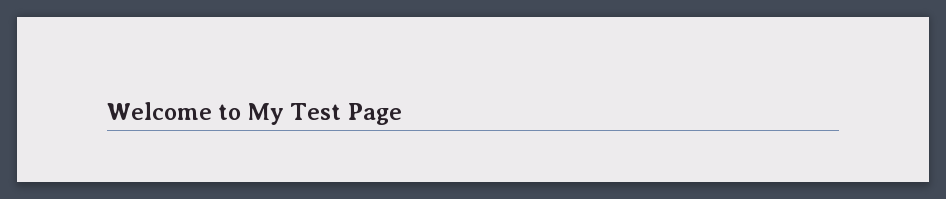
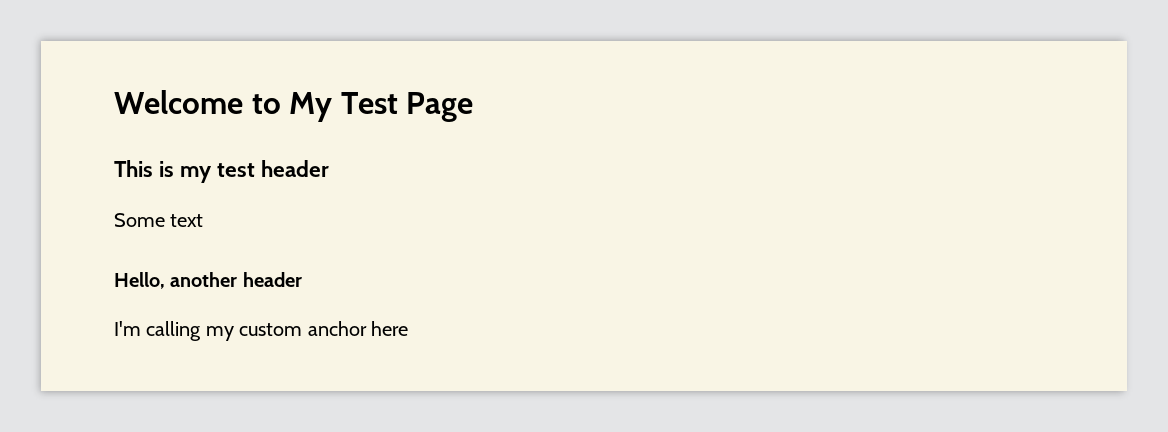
(402, 114) none -> [114,160,330,183] [114,213,204,227] [114,272,302,289] [114,321,408,341] // This is my test header // Some text // Hello, another header // I'm calling my custom anchor here

